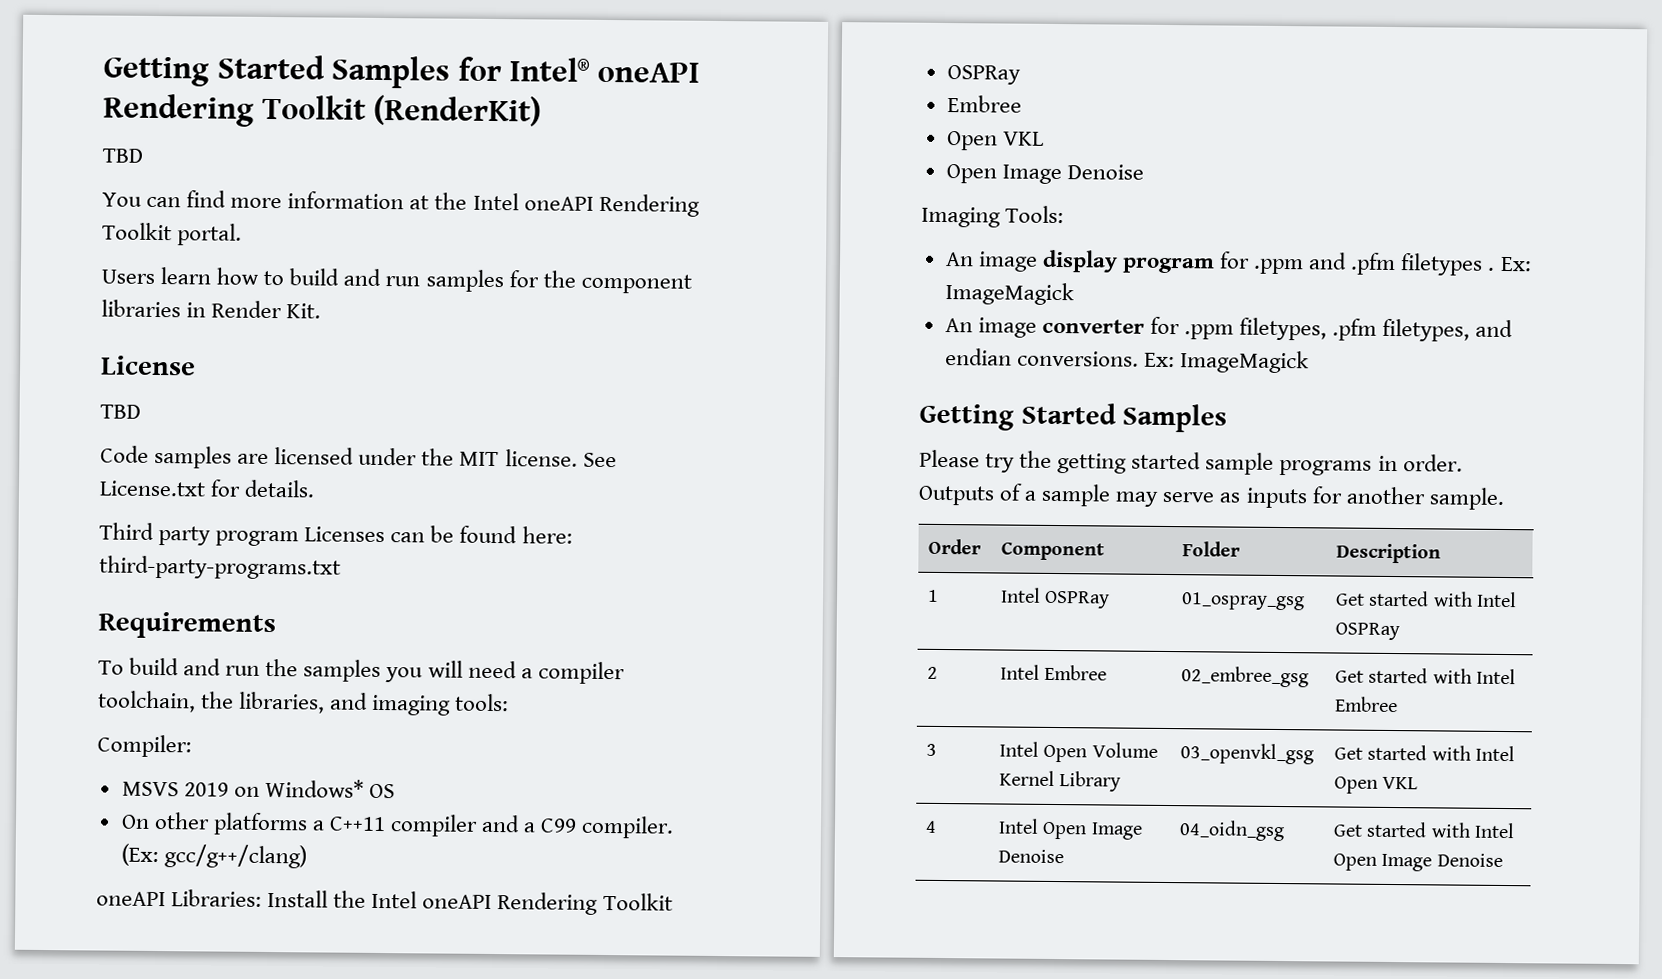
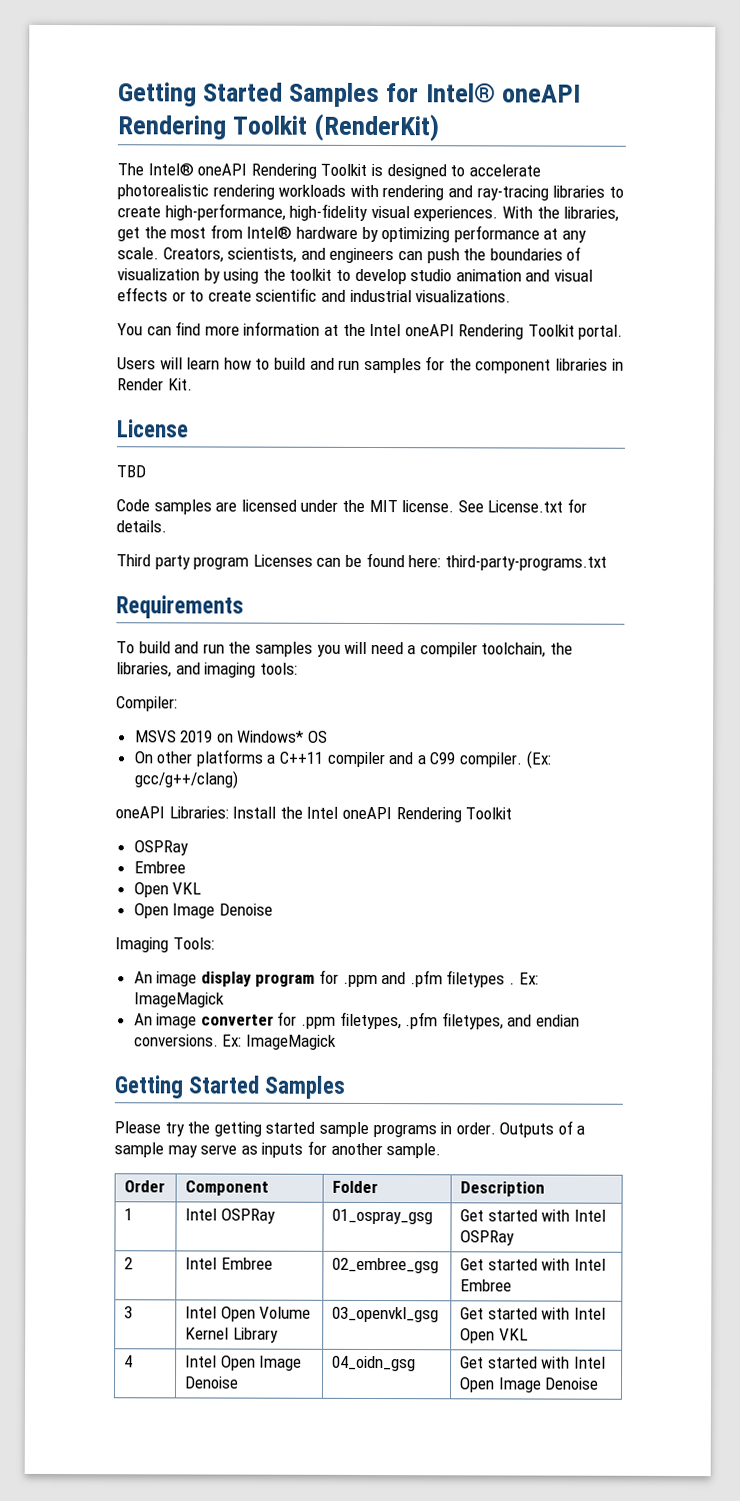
[102,148,144,163] TBD -> [117,162,541,180] [117,184,624,201] [117,203,620,222] [117,224,587,243] [117,246,582,264] [117,268,593,285] [117,287,512,303] The Intel® oneAPI Rendering Toolkit is designed to accelerate photorealistic rendering workloads with rendering and ray-tracing libraries to create high-performance, high-fidelity visual experiences. With the libraries, get the most from Intel® hardware by optimizing performance at any scale. Creators, scientists, and engineers can push the boundaries of visualization by using the toolkit to develop studio animation and visual effects or to create scientific and industrial visualizations.
(155, 276) none -> [159,357,183,370] will

